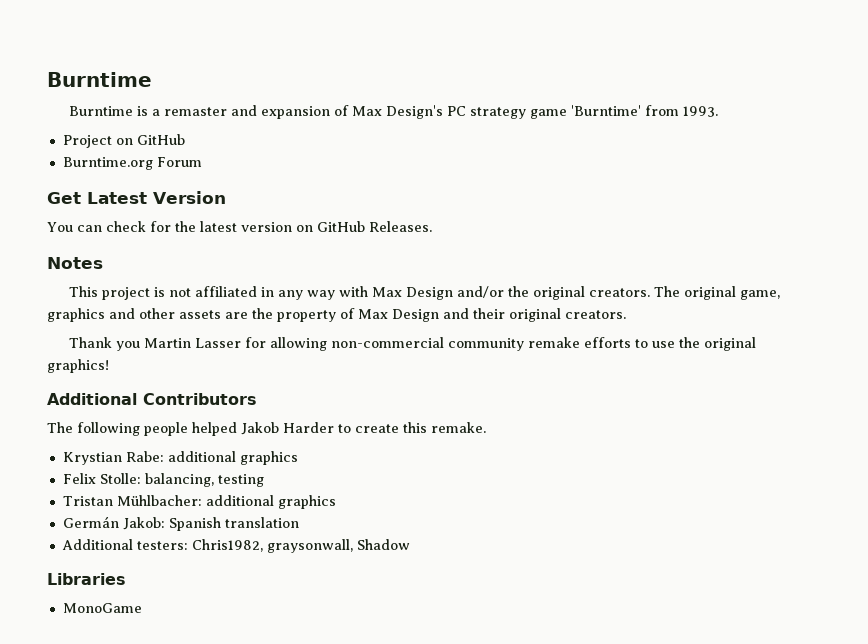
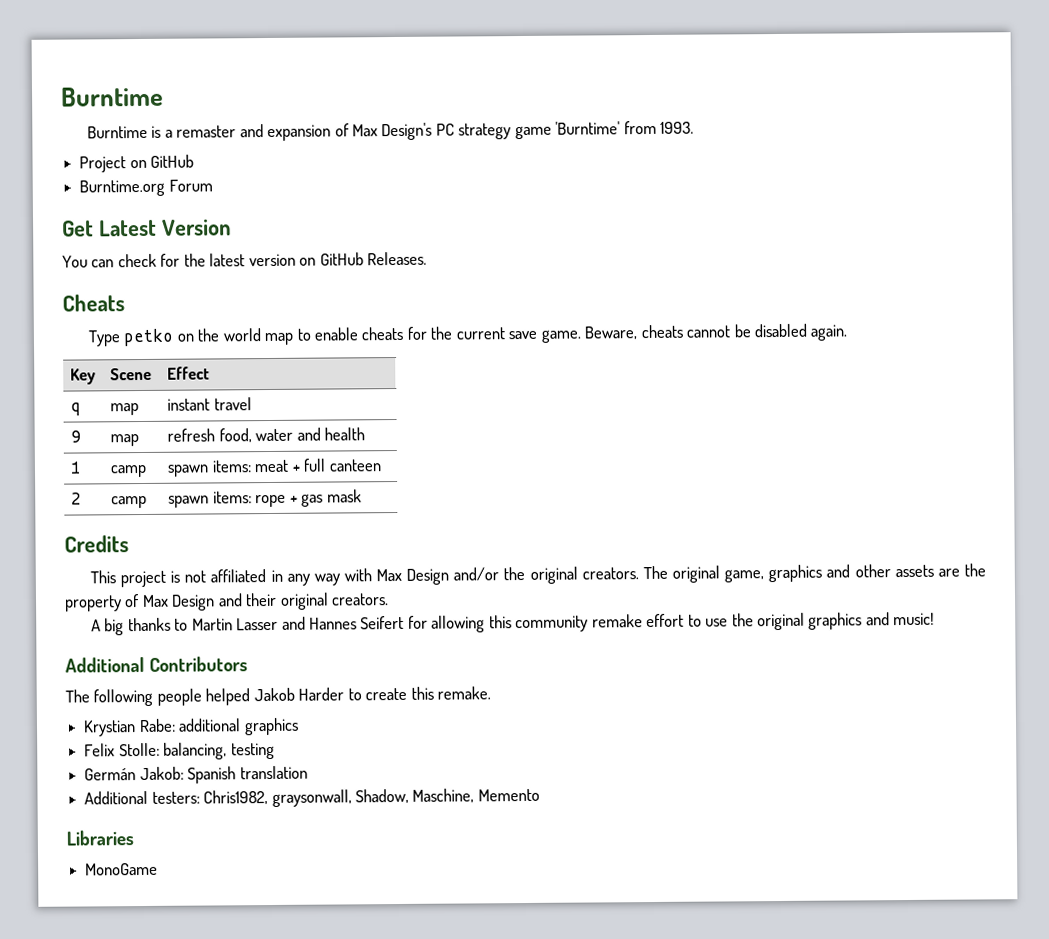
[47,257,103,269] Notes -> [62,294,125,312] [87,323,848,347] [70,368,97,385] [110,367,153,381] [167,366,211,380] [70,402,82,416] [110,403,140,416] [167,397,252,411] [70,430,82,443] [110,434,140,447] [167,427,366,443] [70,461,83,474] [110,464,148,478] [167,458,382,477] [71,492,83,505] [111,495,148,509] [168,489,362,508] [64,535,129,553] Cheats // Type petko on the world map to enable cheats for the current save game. Beware, cheats cannot be disabled again. // Key | Scene | Effect // q | map | instant travel // 9 | map | refresh food, water and health // 1 | camp | spawn items: meat + full canteen // 2 | camp | spawn items: rope + gas mask // Credits
[68,337,241,351] Thank you Martin Lasser -> [90,615,405,636] A big thanks to Martin Lasser and Hannes Seifert
[330,337,444,348] non-commercial -> [488,615,512,629] this
[583,337,631,348] efforts -> [646,613,685,628] effort
[47,359,109,373] graphics! -> [808,612,935,630] graphics and music!
[62,495,336,509] // Tristan Mühlbacher: additional graphics -> (275, 751) none
[356,539,410,550] Shadow -> [354,788,540,804] Shadow, Maschine, Memento

